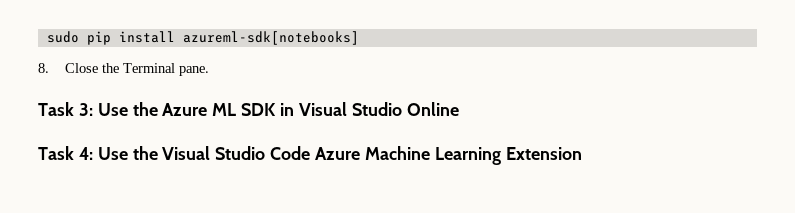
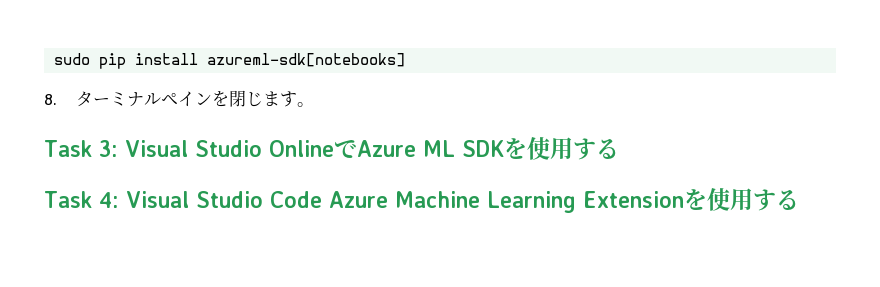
[65,63,210,76] [38,102,459,116] Close the Terminal pane. // Task 3: Use the Azure ML SDK in Visual Studio Online -> [76,90,315,107] [44,137,619,160] ターミナルペインを閉じます。 // Task 3: Visual Studio OnlineでAzure ML SDKを使用する
[97,146,158,160] Use the -> (119, 200) none
(582, 153) none -> [683,188,799,211] を使用する

